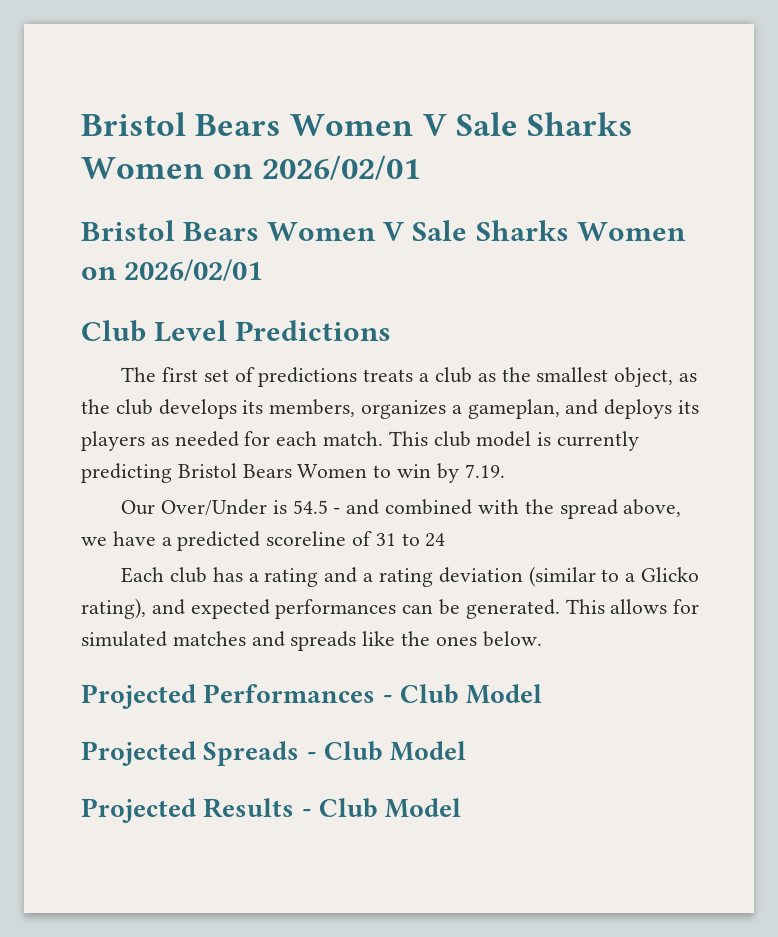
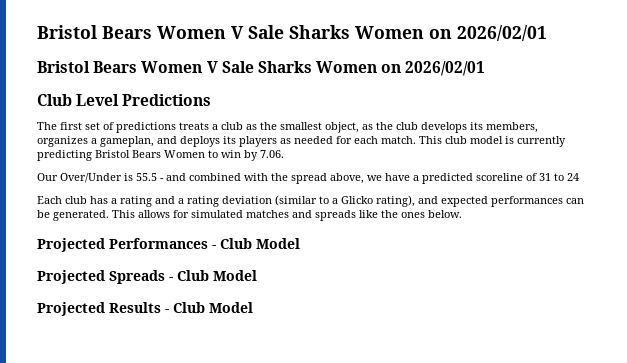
[464,464,505,478] 7.19. -> [260,150,284,158] 7.06.
[292,500,328,514] 54.5 -> [136,173,157,181] 55.5

